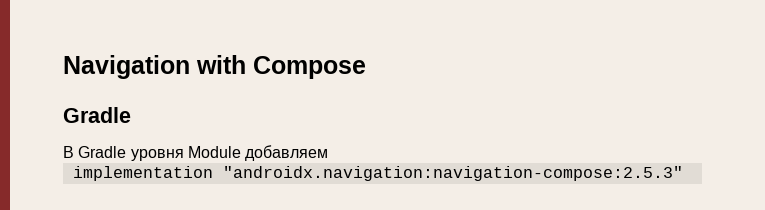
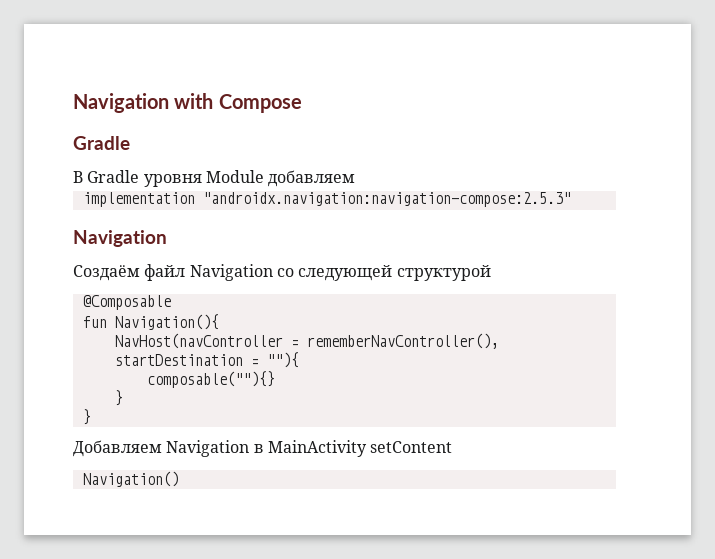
(683, 173) none -> [73,230,167,247] [73,264,491,281] [82,295,171,310] [82,314,219,330] [114,333,499,349] [114,352,299,368] [146,371,275,388] [114,390,123,406] [82,409,91,425] [73,440,453,457] [82,471,179,487] // Navigation // Создаём файл Navigation со следующей структурой // @Composable // fun Navigation(){ // NavHost(navController = rememberNavController(), startDestination = ""){ // composable(""){} // } // } // Добавляем Navigation в MainActivity setContent // Navigation()

